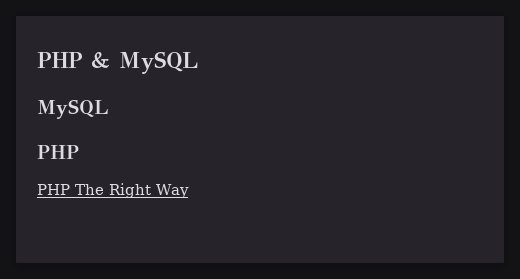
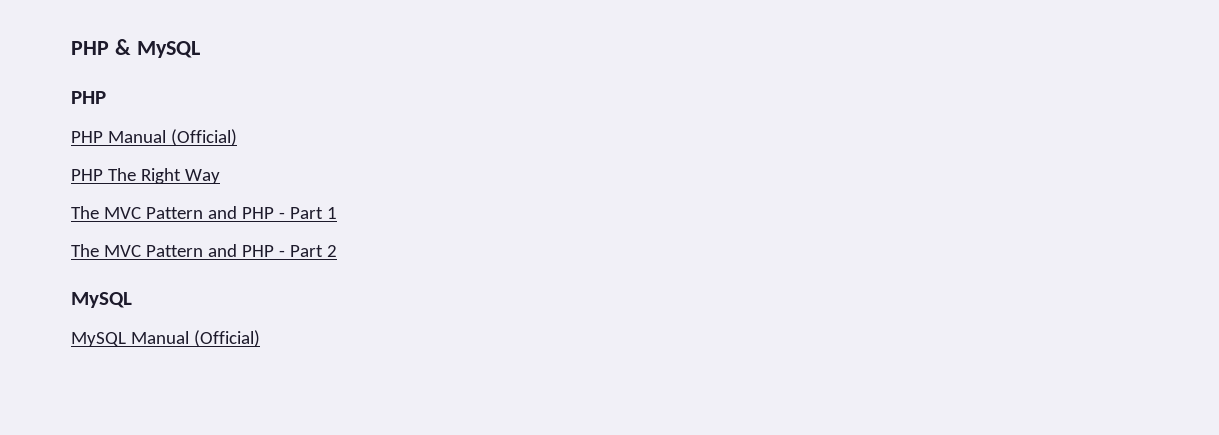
[37,99,109,119] [37,145,79,159] // MySQL // PHP -> [71,91,106,104] [71,129,237,146] // PHP // PHP Manual (Official)
(189, 191) none -> [71,206,337,219] [71,244,337,257] [71,292,132,308] [71,330,260,347] // The MVC Pattern and PHP - Part 1 // The MVC Pattern and PHP - Part 2 // MySQL // MySQL Manual (Official)

